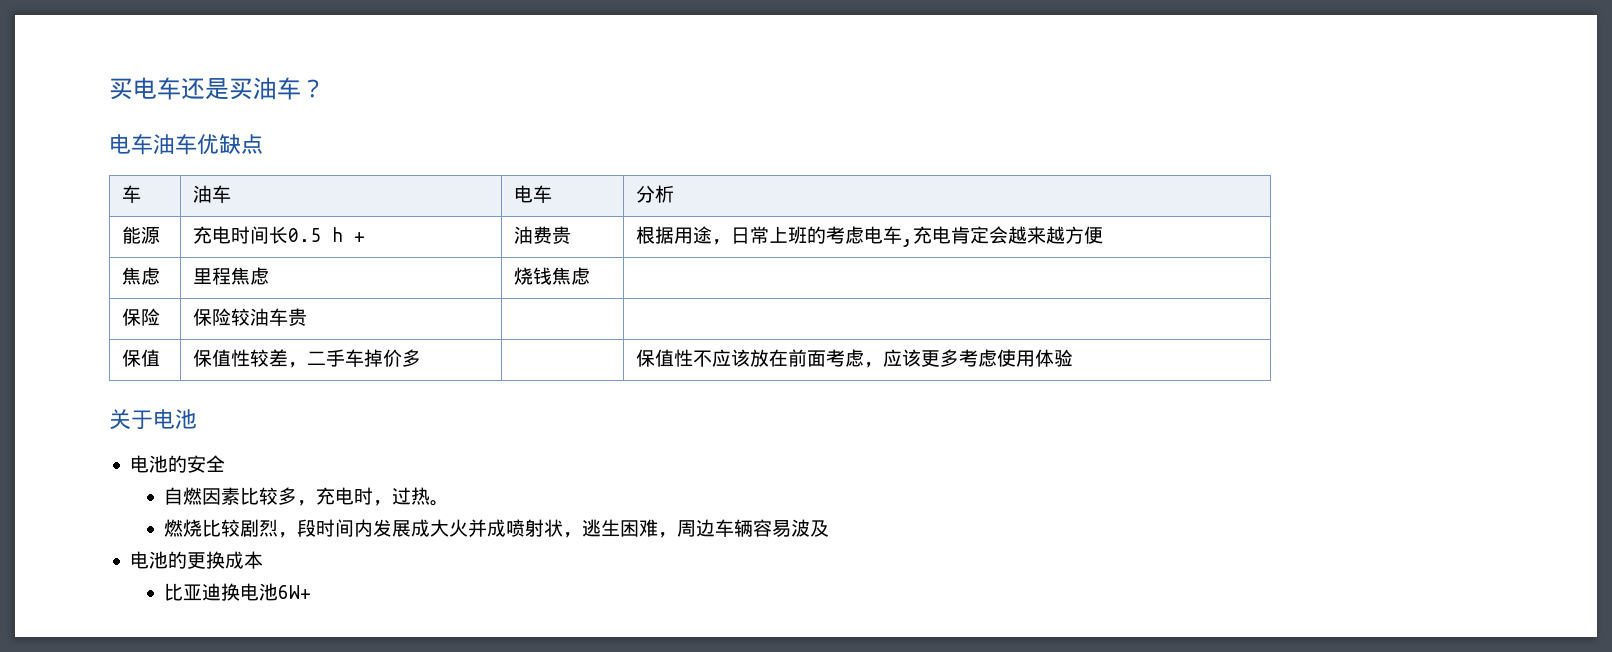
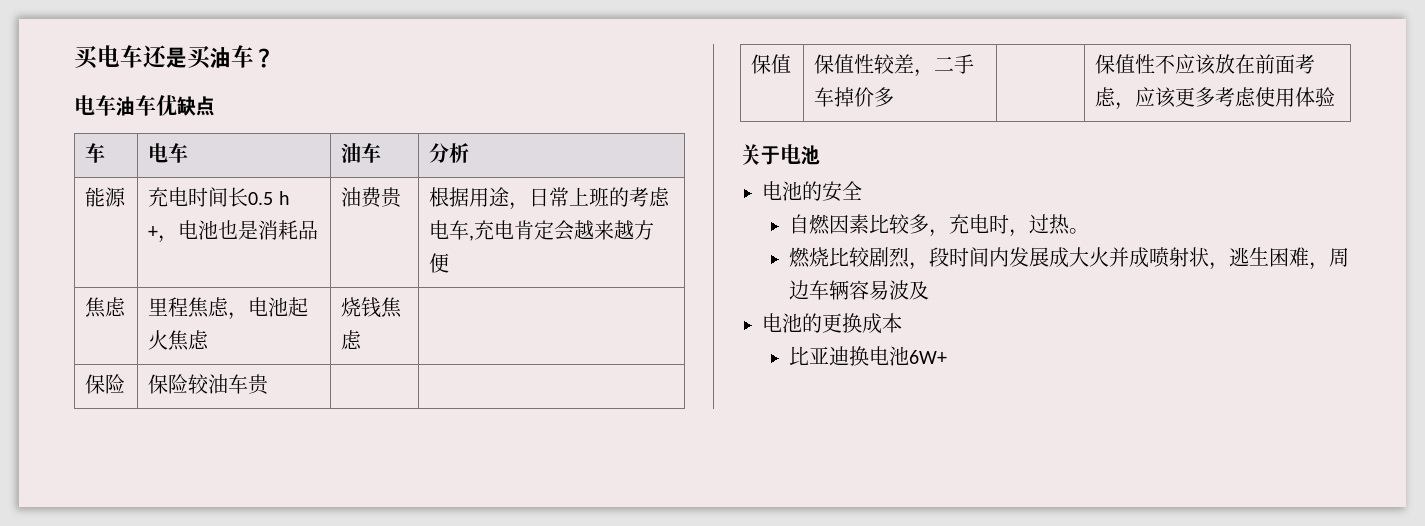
[192,185,231,203] [513,185,533,203] 油车 | 电 -> [148,143,189,163] [341,143,362,163] 电车 | 油
(365, 237) none -> [158,220,319,243] ，电池也是消耗品
(269, 276) none -> [228,297,309,320] [148,330,210,351] ，电池起火焦虑

